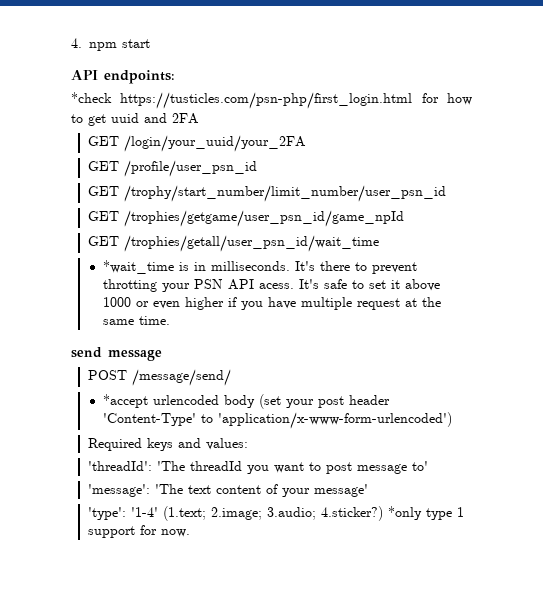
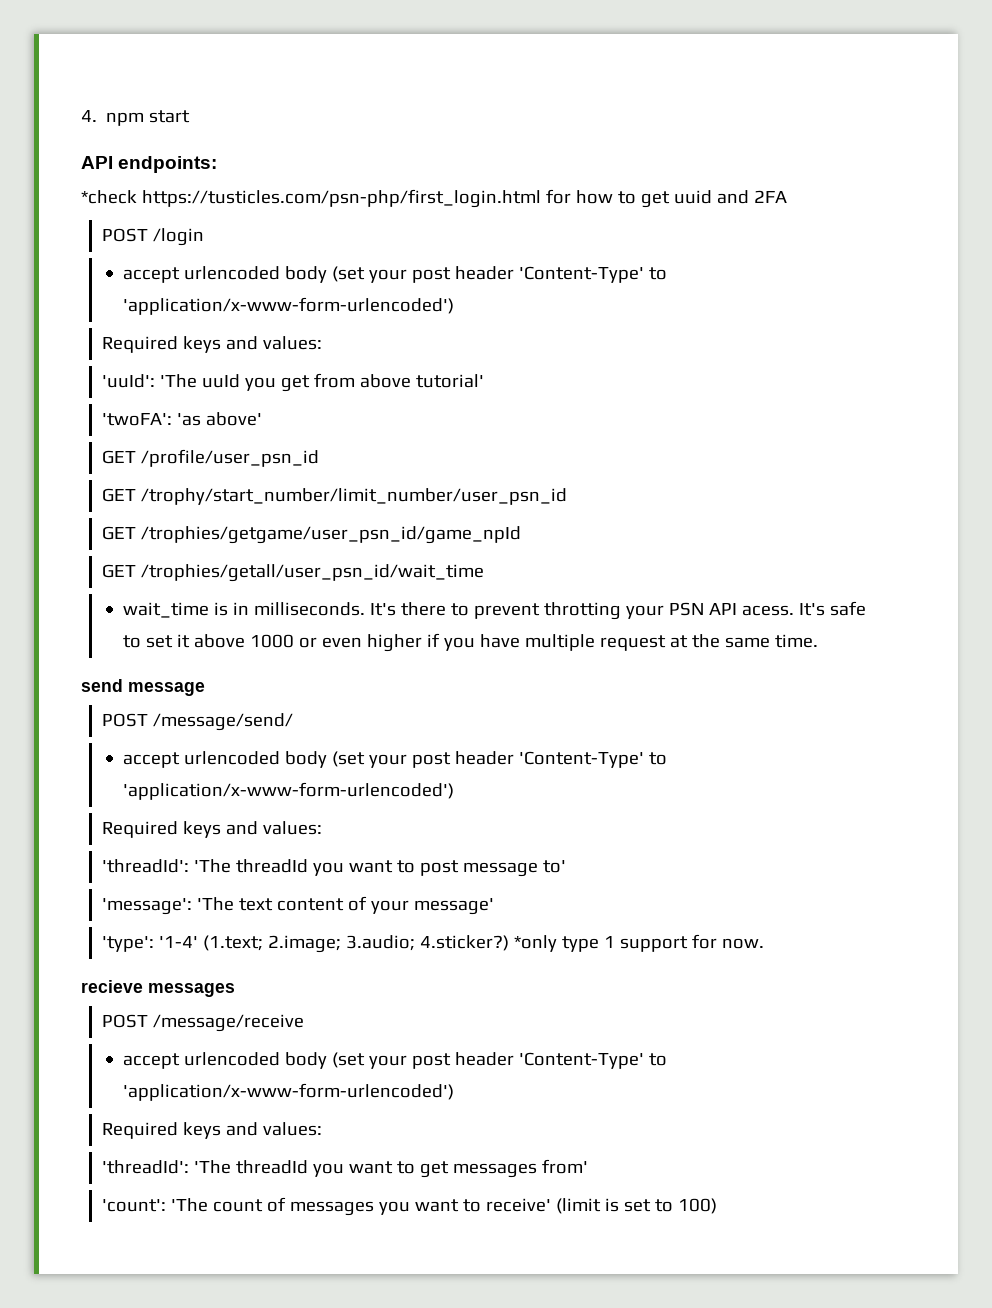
[87,135,306,152] GET /login/your_uuid/your_2FA -> [102,228,205,246] [122,266,667,283] [122,297,454,315] [102,336,323,353] [102,373,485,392] [102,412,263,426] POST /login // accept urlencoded body (set your post header 'Content-Type' to 'application/x-www-form-urlencoded') // Required keys and values: // 'uuId': 'The uuId you get from above tutorial' // 'twoFA': 'as above'
[103,260,175,274] *wait_time -> [122,602,209,618] wait_time
[103,394,149,408] *accept -> [122,752,180,768] accept
(190, 533) none -> [81,980,235,997] [102,1014,305,1032] [122,1052,667,1069] [122,1083,454,1101] [102,1122,323,1139] [102,1159,589,1178] [102,1197,718,1216] // recieve messages // POST /message/receive // accept urlencoded body (set your post header 'Content-Type' to 'application/x-www-form-urlencoded') // Required keys and values: // 'threadId': 'The threadId you want to get messages from' // 'count': 'The count of messages you want to receive' (limit is set to 100)

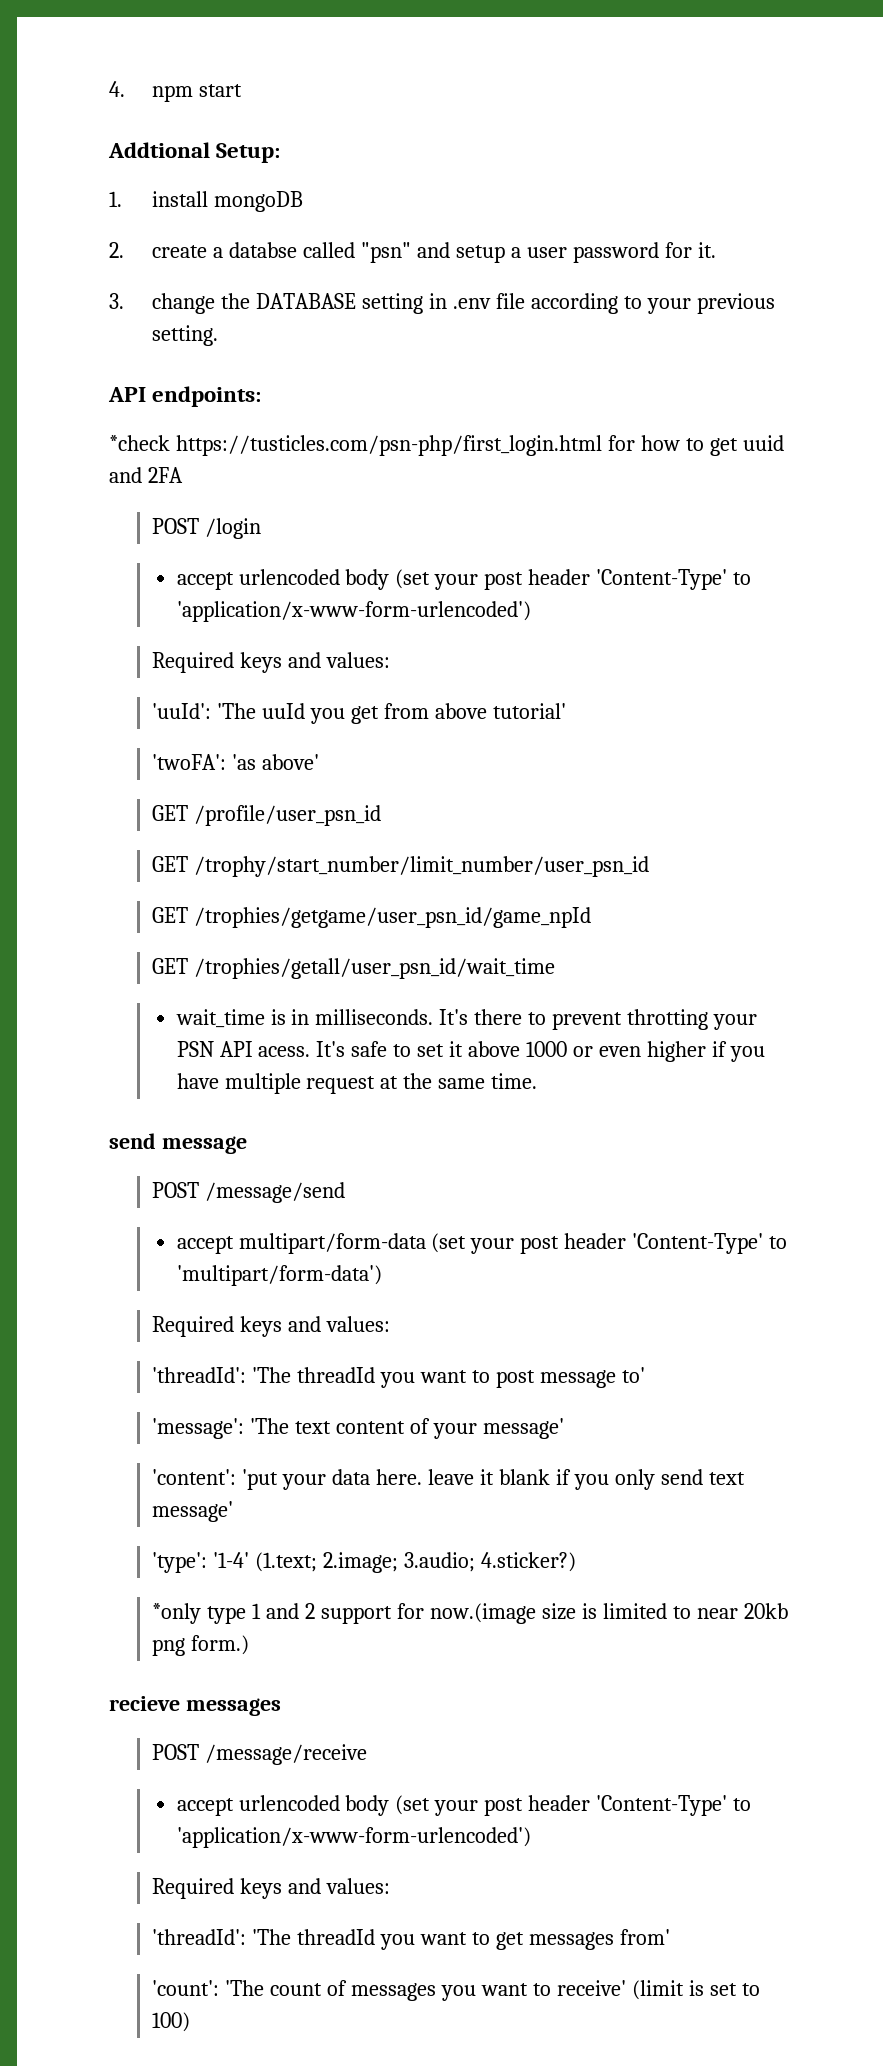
(191, 116) none -> [108,142,281,163] [109,191,304,212] [109,242,716,263] [109,293,775,314] [152,325,219,346] // Addtional Setup: // 1. install mongoDB // 2. create a databse called "psn" and setup a user password for it. // 3. change the DATABASE setting in .env file according to your previous setting.
[153,713,294,731] [122,751,667,768] [122,782,454,800] /message/send/ // accept urlencoded body (set your post header 'Content-Type' to 'application/x-www-form-urlencoded') -> [205,1182,346,1203] [176,1233,788,1254] [176,1265,382,1286] /message/send // accept multipart/form-data (set your post header 'Content-Type' to 'multipart/form-data')
(495, 906) none -> [152,1469,745,1490] [152,1501,234,1522] // 'content': 'put your data here. leave it blank if you only send text message'
(510, 943) none -> (577, 1562) //
[620,934,765,952] support for now. -> [266,1603,788,1624] [152,1635,250,1656] and 2 support for now.(image size is limited to near 20kb png form.)

